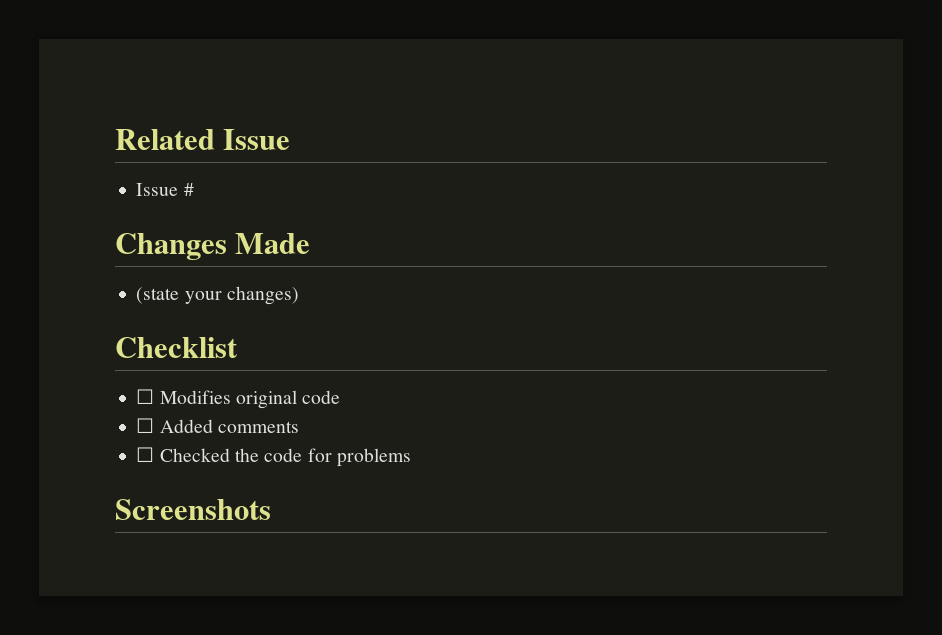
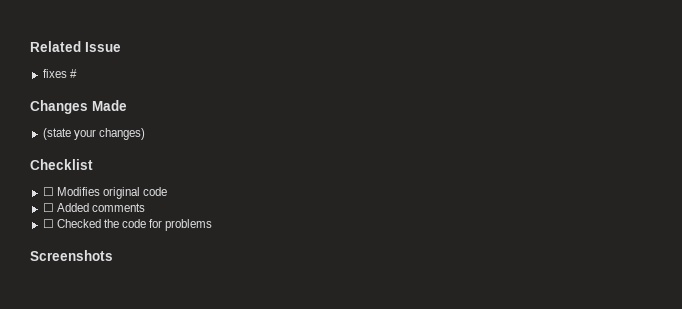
[136,183,179,196] Issue -> [42,69,67,78] fixes

